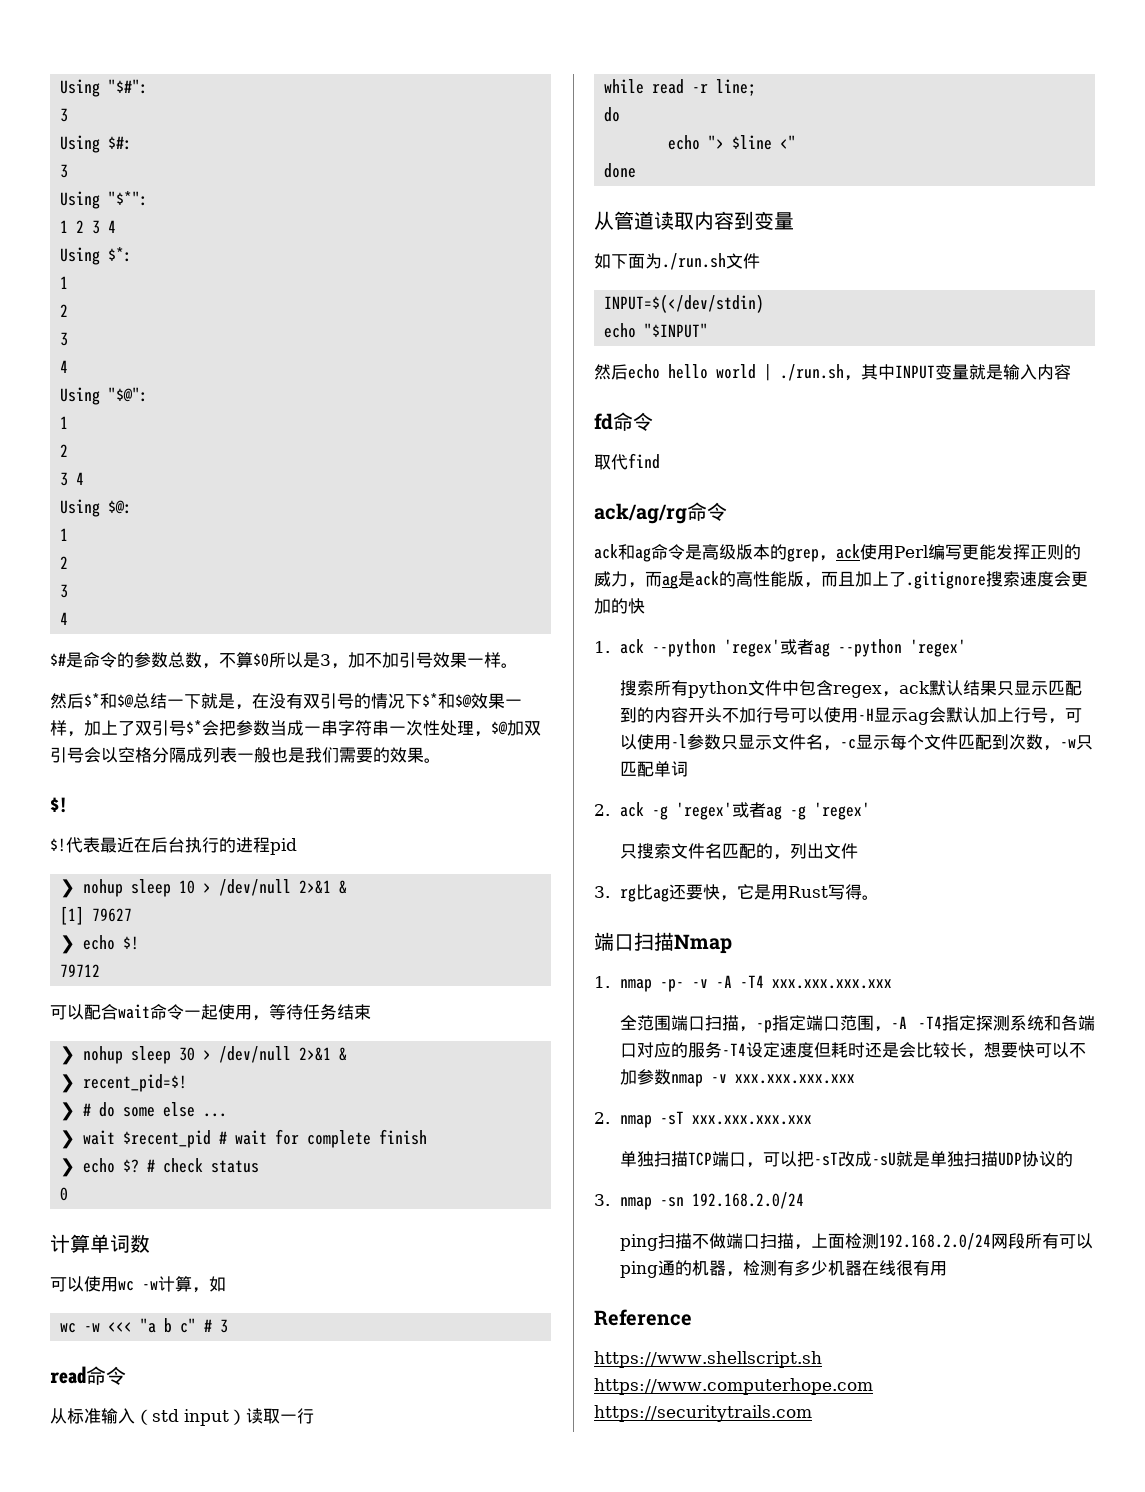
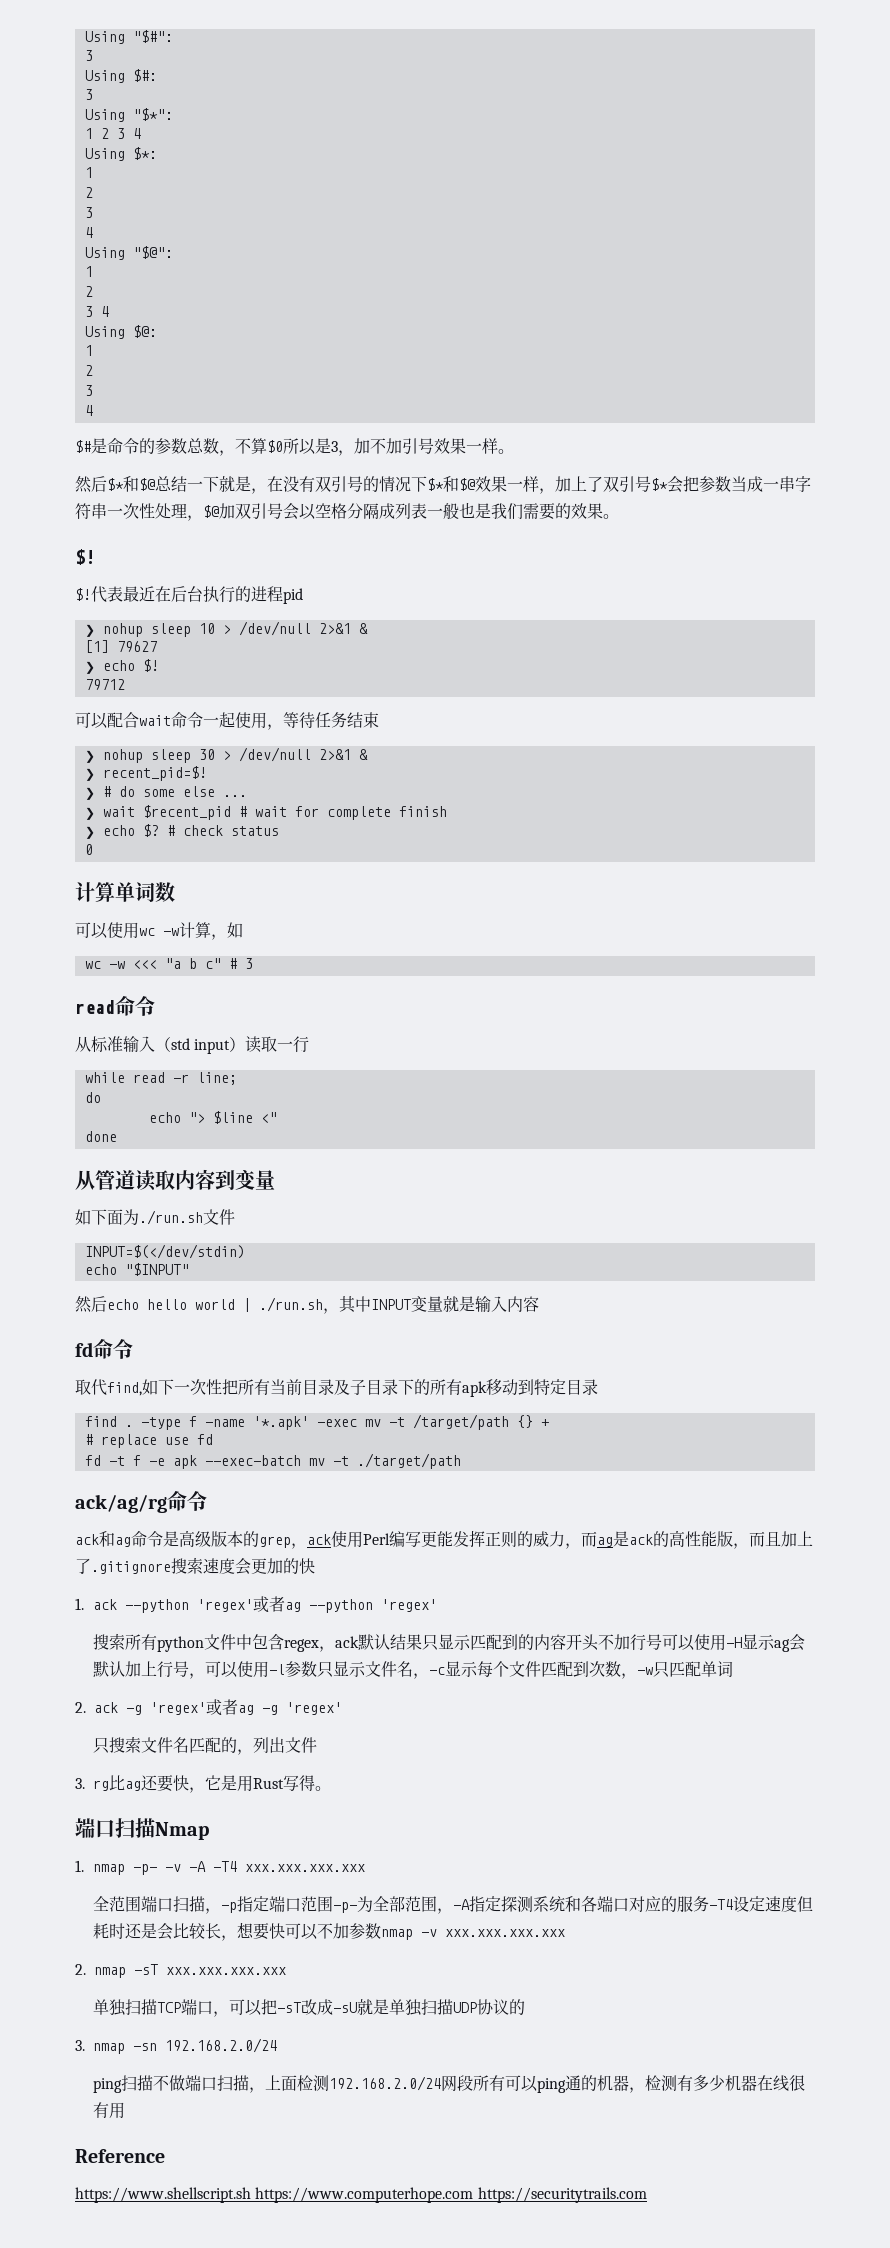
[628,453,660,469] find -> [107,1379,598,1397] [84,1414,549,1430] [84,1434,213,1448] [84,1453,461,1469] find,如下一次性把所有当前目录及子目录下的所有apk移动到特定目录 // find . -type f -name '*.apk' -exec mv -t /target/path {} + // # replace use fd // fd -t f -e apk --exec-batch mv -t ./target/path
[874,1016,942,1032] ，-A -T4 -> [332,1896,470,1914] -p-为全部范围，-A

